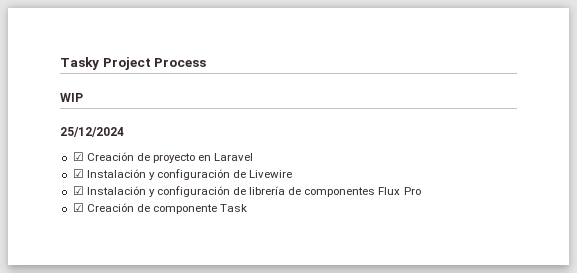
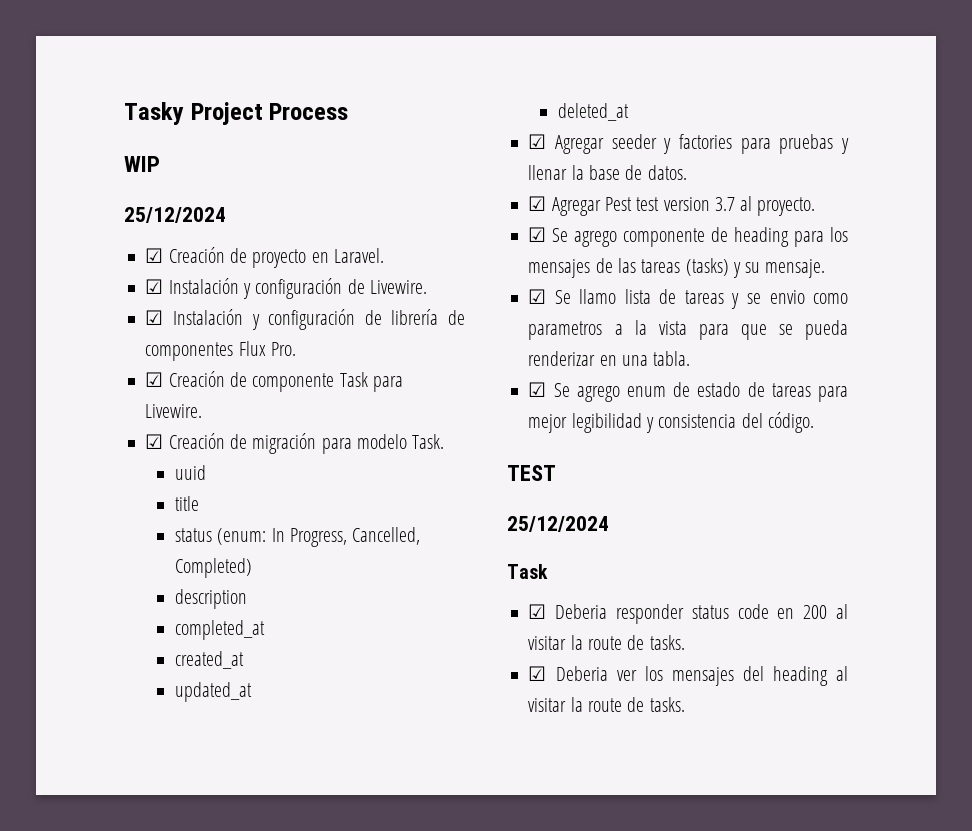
[214,153,254,161] [72,169,293,180] Laravel // ☑ Instalación y configuración de Livewire -> [333,248,384,263] [145,278,427,299] Laravel. // ☑ Instalación y configuración de Livewire.
[403,187,421,195] Pro -> [270,342,296,356] Pro.
(248, 208) none -> [372,376,403,392] [145,404,203,418] [145,433,445,454] [175,465,207,480] [175,496,200,511] [175,527,421,547] [175,558,253,578] [175,589,248,609] [175,620,266,640] [175,651,245,669] [175,682,253,702] [558,103,630,121] [528,134,849,154] [528,165,687,180] [528,196,816,216] [528,227,848,247] [528,258,826,278] [528,289,848,309] [528,320,848,340] [528,351,691,366] [528,382,848,402] [528,412,814,433] [507,465,556,481] [507,516,609,532] [507,564,548,579] [528,604,848,624] [528,635,685,650] [528,666,848,686] [528,697,685,712] para Livewire. // ☑ Creación de migración para modelo Task. // uuid // title // status (enum: In Progress, Cancelled, Completed) // description // completed_at // created_at // updated_at // deleted_at // ☑ Agregar seeder y factories para pruebas y llenar la base de datos. // ☑ Agregar Pest test version 3.7 al proyecto. // ☑ Se agrego componente de heading para los mensajes de las tareas (tasks) y su mensaje. // ☑ Se llamo lista de tareas y se envio como parametros a la vista para que se pueda renderizar en una tabla. // ☑ Se agrego enum de estado de tareas para mejor legibilidad y consistencia del código. // TEST // 25/12/2024 // Task // ☑ Deberia responder status code en 200 al visitar la route de tasks. // ☑ Deberia ver los mensajes del heading al visitar la route de tasks.

